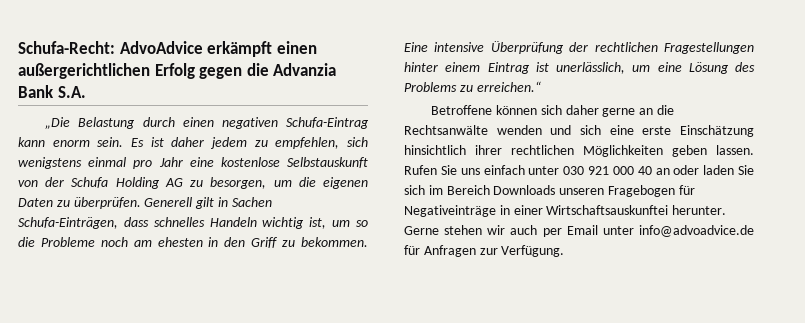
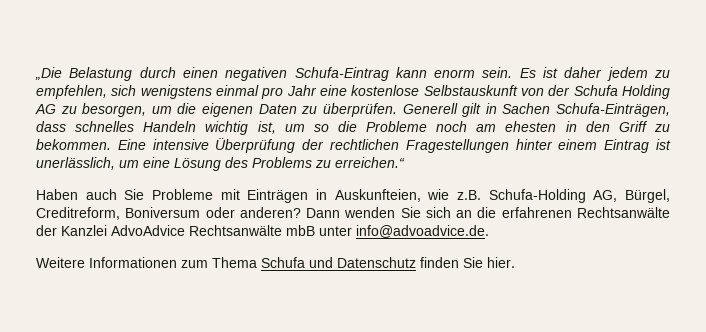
[18,41,317,57] [18,63,337,79] [18,85,86,98] Schufa-Recht: AdvoAdvice erkämpft einen außergerichtlichen Erfolg gegen die Advanzia Bank S.A. // -> (35, 73) none
[431,105,674,117] [404,125,754,137] [404,145,754,157] [404,165,754,175] [404,185,695,197] [404,205,727,217] [404,225,754,237] [404,245,565,257] Betroffene können sich daher gerne an die Rechtsanwälte wenden und sich eine erste Einschätzung hinsichtlich ihrer rechtlichen Möglichkeiten geben lassen. Rufen Sie uns einfach unter 030 921 000 40 an oder laden Sie sich im Bereich Downloads unseren Fragebogen für Negativeinträge in einer Wirtschaftsauskunftei herunter. Gerne stehen wir auch per Email unter info@advoadvice.de für Anfragen zur Verfügung. -> [36,189,670,203] [36,207,670,220] [36,225,489,238] [36,257,515,268] Haben auch Sie Probleme mit Einträgen in Auskunfteien, wie z.B. Schufa-Holding AG, Bürgel, Creditreform, Boniversum oder anderen? Dann wenden Sie sich an die erfahrenen Rechtsanwälte der Kanzlei AdvoAdvice Rechtsanwälte mbB unter info@advoadvice.de. // Weitere Informationen zum Thema Schufa und Datenschutz finden Sie hier.

